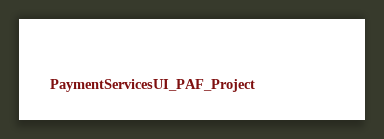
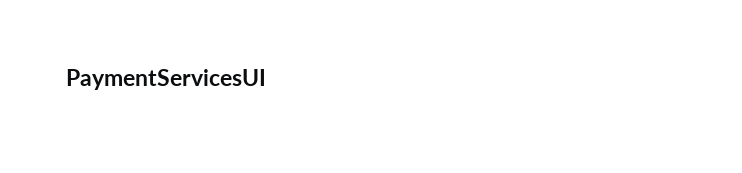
[50,79,255,92] PaymentServicesUI_PAF_Project -> [66,69,266,90] PaymentServicesUI

